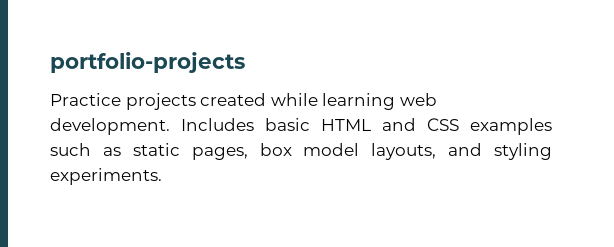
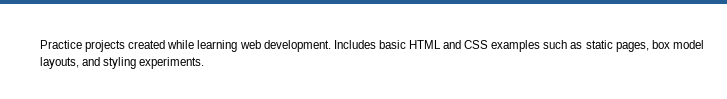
[50,52,245,73] portfolio-projects // -> (40, 44) none

